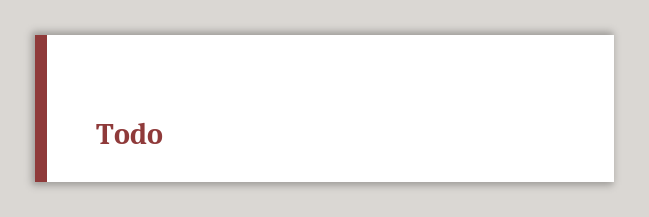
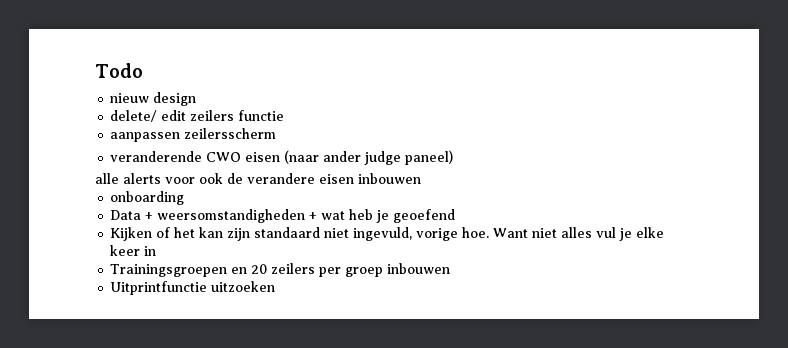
(163, 133) none -> [110,92,197,106] [110,110,285,122] [110,128,277,142] [110,150,454,165] [95,173,421,184] [110,191,185,205] [110,209,456,223] [110,227,665,241] [110,245,157,256] [110,263,451,277] [110,281,276,295] // nieuw design // delete/ edit zeilers functie // aanpassen zeilersscherm // veranderende CWO eisen (naar ander judge paneel) // alle alerts voor ook de verandere eisen inbouwen // onboarding // Data + weersomstandigheden + wat heb je geoefend // Kijken of het kan zijn standaard niet ingevuld, vorige hoe. Want niet alles vul je elke keer in // Trainingsgroepen en 20 zeilers per groep inbouwen // Uitprintfunctie uitzoeken

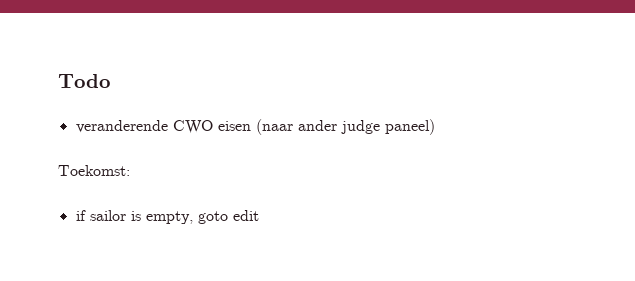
[110,92,197,106] [110,110,285,122] [110,128,277,142] // nieuw design // delete/ edit zeilers functie // aanpassen zeilersscherm -> (111, 81) none
[95,173,421,184] [110,191,185,205] [110,209,456,223] [110,227,665,241] [110,245,157,256] [110,263,451,277] [110,281,276,295] alle alerts voor ook de verandere eisen inbouwen // onboarding // Data + weersomstandigheden + wat heb je geoefend // Kijken of het kan zijn standaard niet ingevuld, vorige hoe. Want niet alles vul je elke keer in // Trainingsgroepen en 20 zeilers per groep inbouwen // Uitprintfunctie uitzoeken -> [58,165,130,176] [75,210,259,224] Toekomst: // if sailor is empty, goto edit

